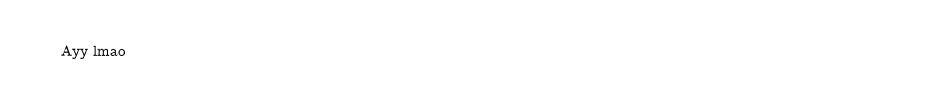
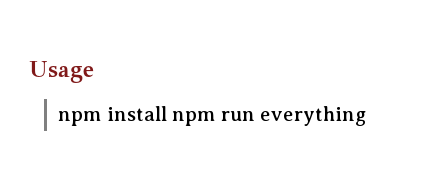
[60,45,127,59] Ayy lmao -> [29,61,94,83] [58,106,367,126] Usage // npm install npm run everything

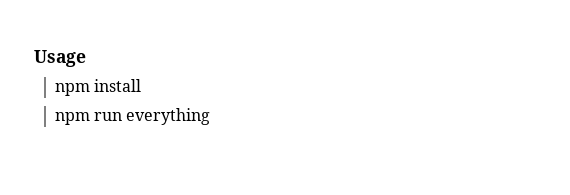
(167, 113) none -> (142, 85) //

